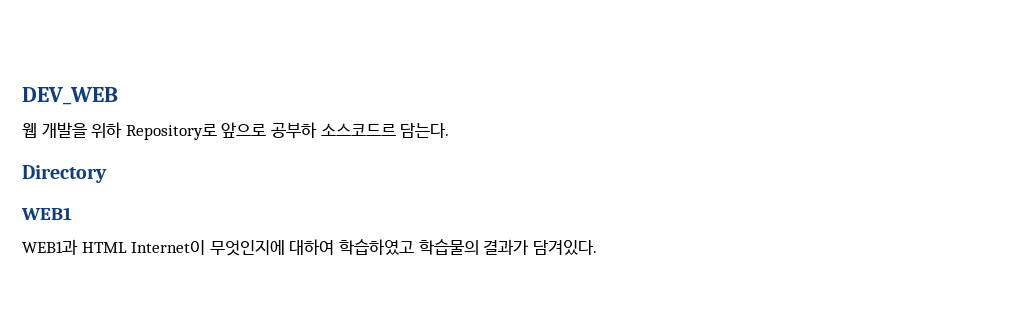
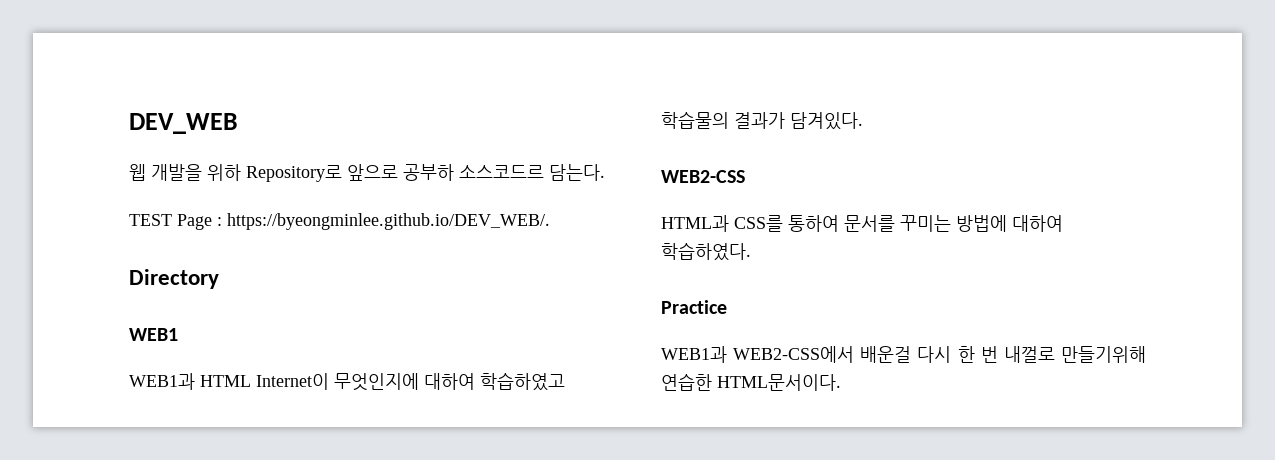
(450, 130) none -> [129,213,550,230] // TEST Page : https://byeongminlee.github.io/DEV_WEB/.
(597, 247) none -> [661,170,745,183] [661,215,1063,232] [661,242,751,261] [661,300,727,314] [661,346,1146,363] [661,373,841,391] // WEB2-CSS // HTML과 CSS를 통하여 문서를 꾸미는 방법에 대하여 학습하였다. // Practice // WEB1과 WEB2-CSS에서 배운걸 다시 한 번 내껄로 만들기위해 연습한 HTML문서이다.

